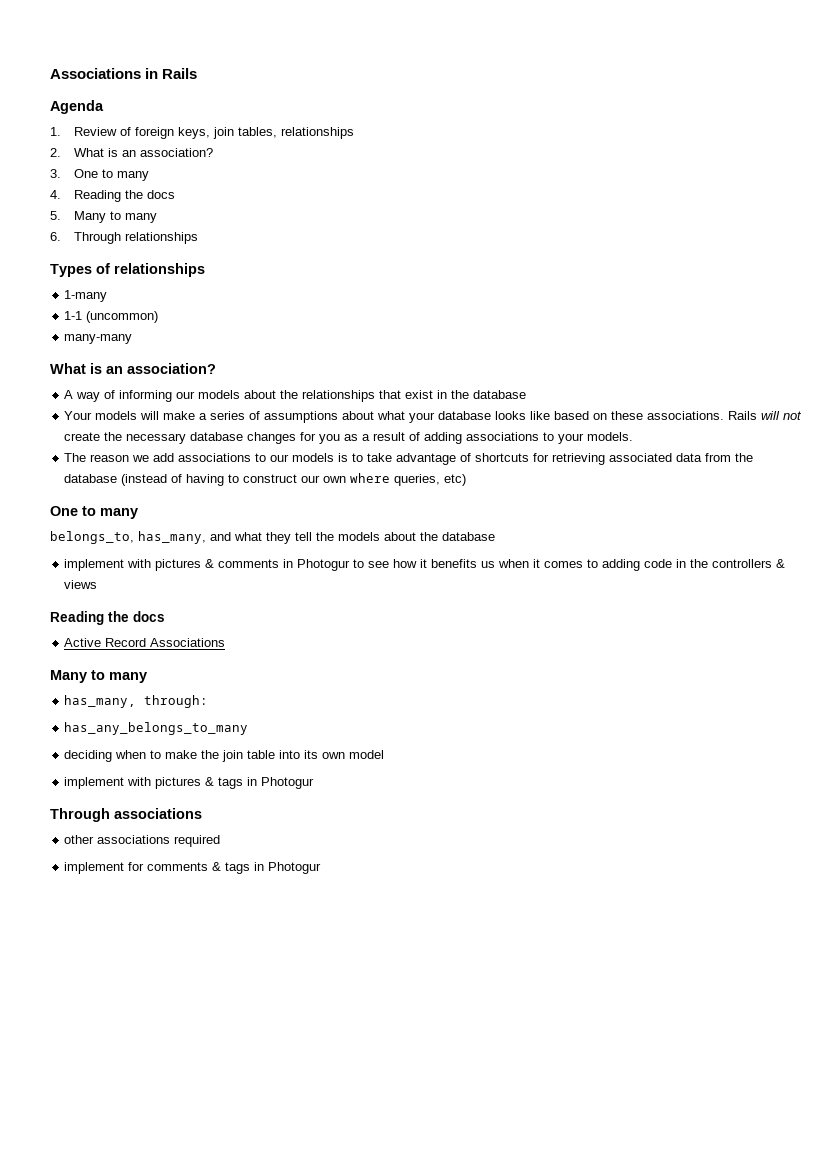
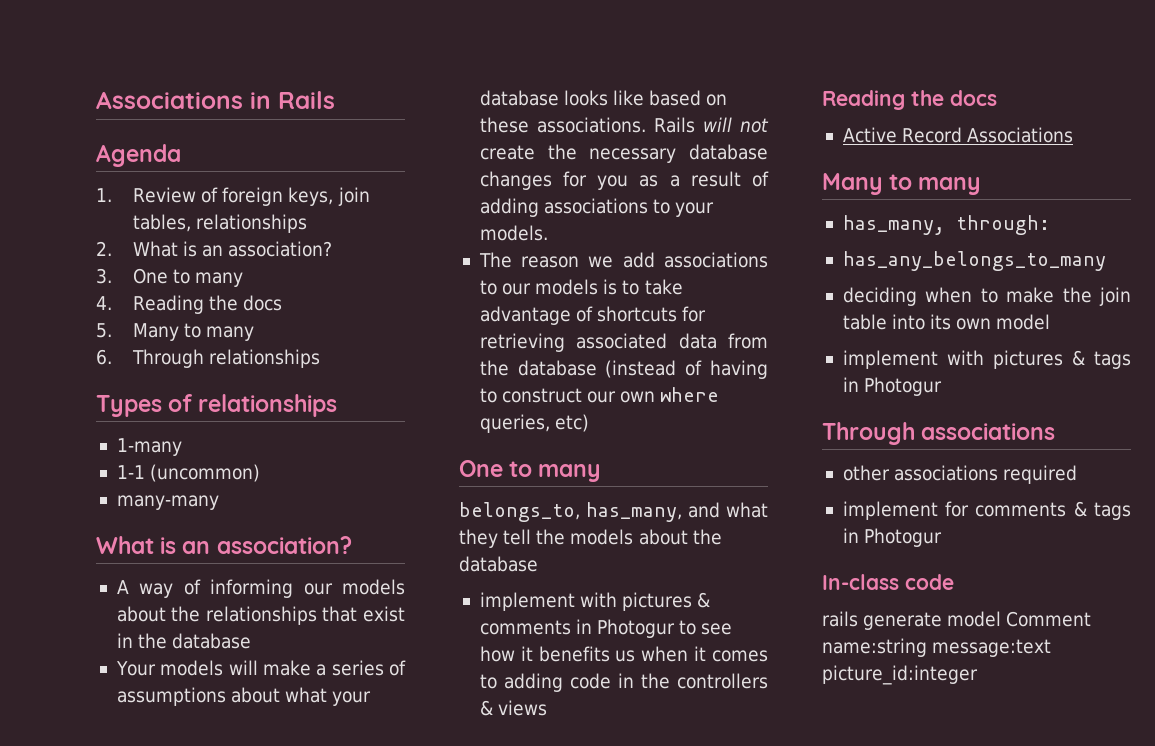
(322, 868) none -> [822,574,954,590] [822,611,1092,630] [822,638,1052,657] [822,665,978,685] // In-class code // rails generate model Comment name:string message:text picture_id:integer

